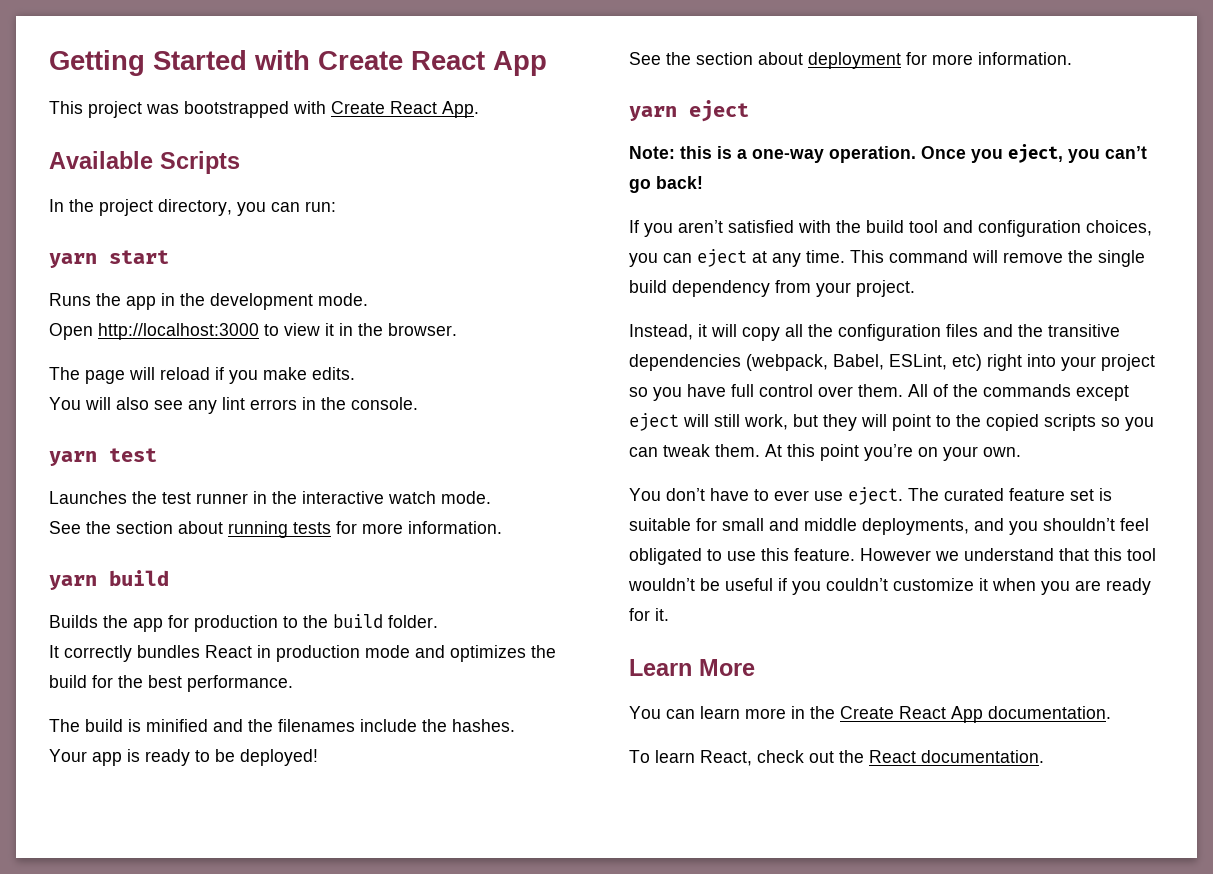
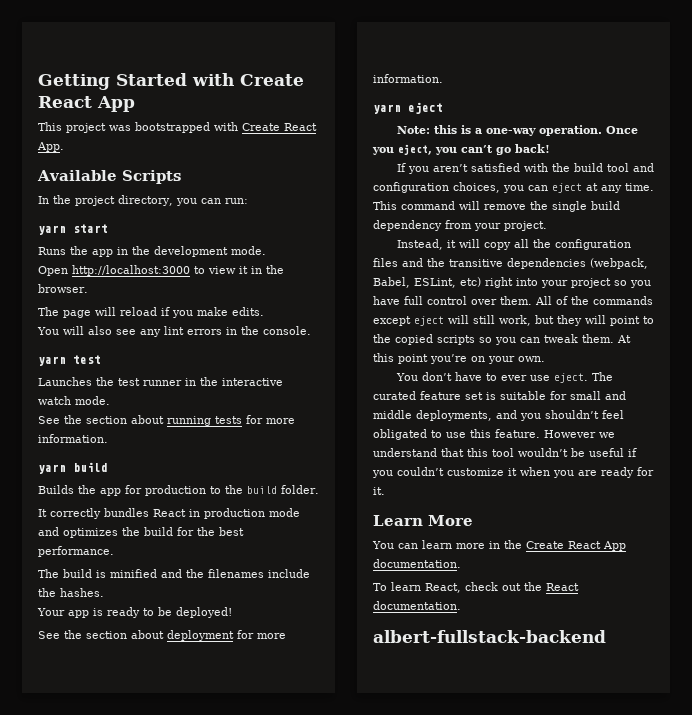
(1044, 756) none -> [373,630,606,643] // albert-fullstack-backend

